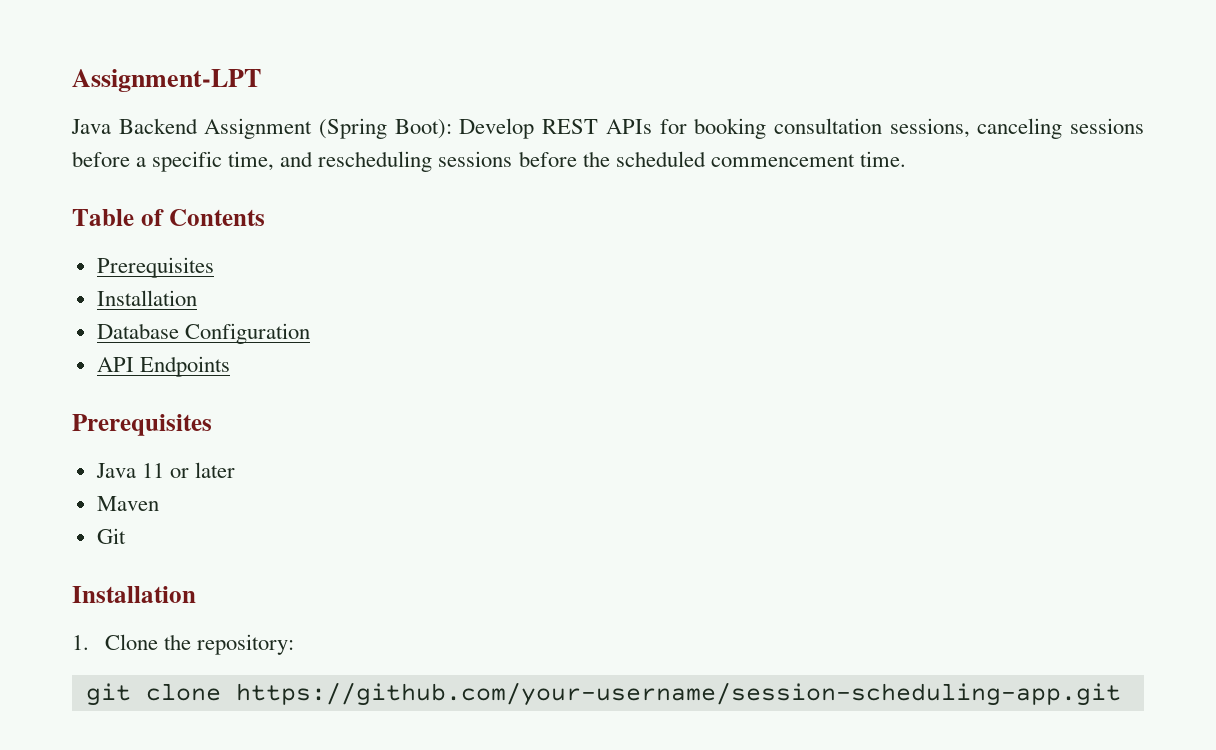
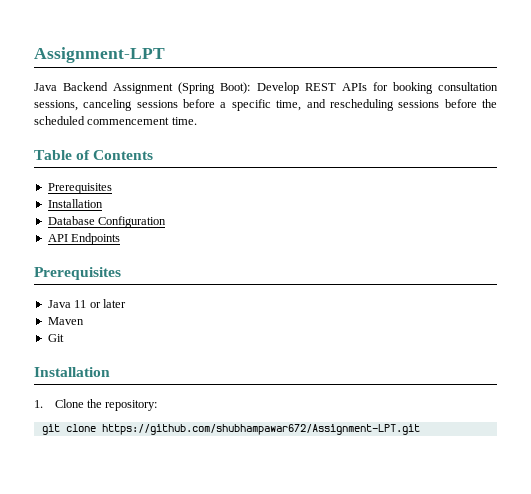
[235,682,1121,706] https://github.com/your-username/session-scheduling-app.git -> [101,424,420,435] https://github.com/shubhampawar672/Assignment-LPT.git

